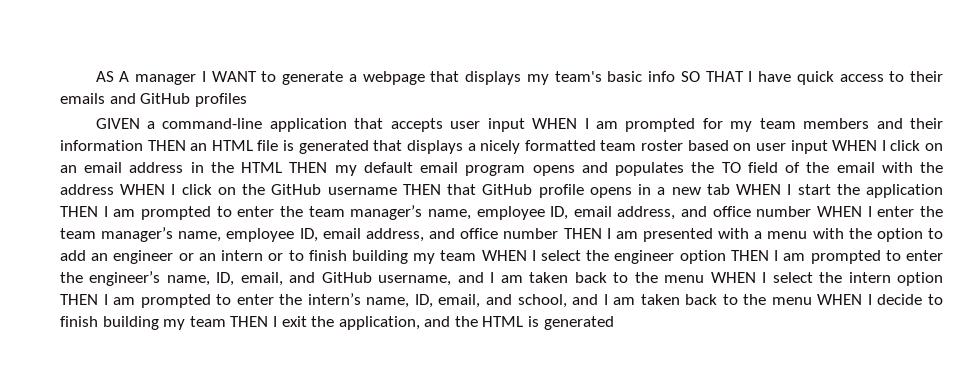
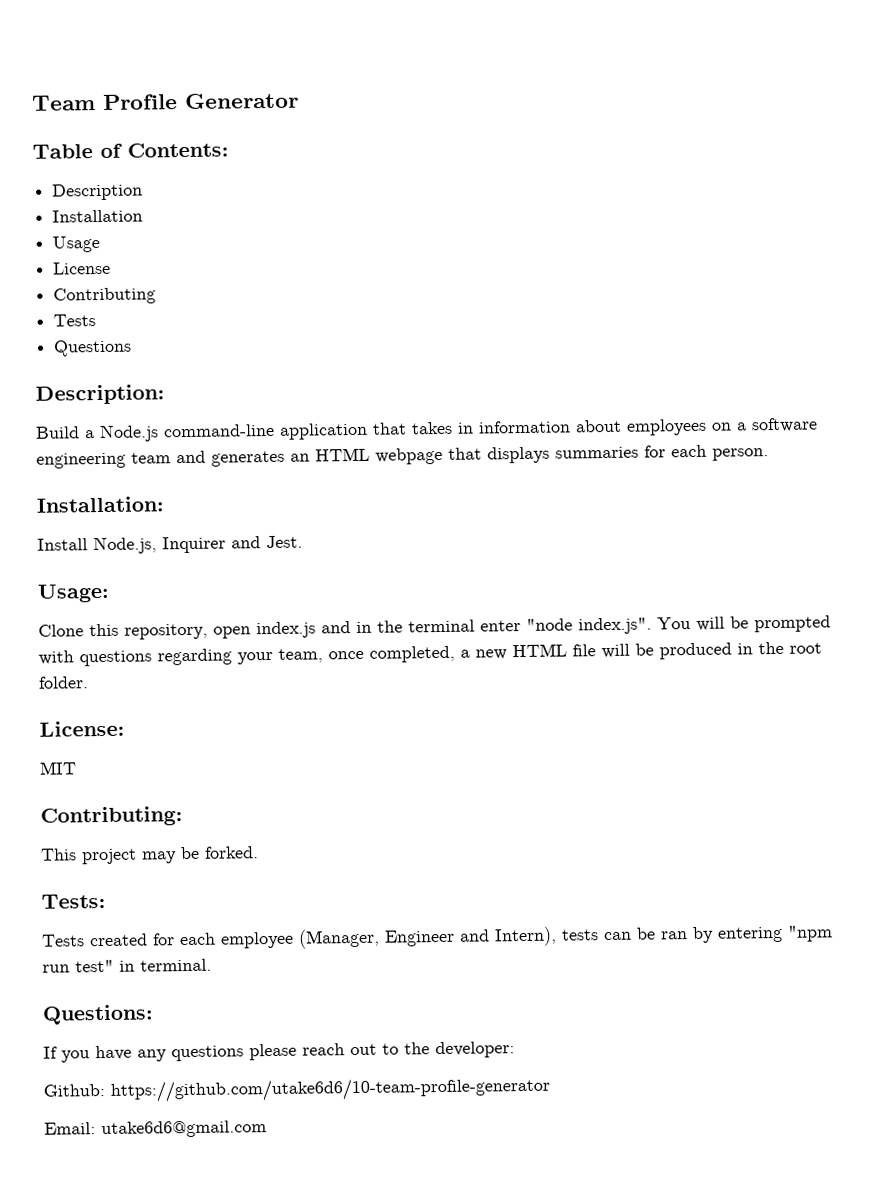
[95,71,943,85] [60,93,247,107] [95,118,943,132] [60,140,943,154] [60,162,943,176] [60,184,943,198] [60,205,943,220] [60,227,943,242] [60,250,944,264] [60,271,944,286] [60,293,943,308] [60,316,614,330] AS A manager I WANT to generate a webpage that displays my team's basic info SO THAT I have quick access to their emails and GitHub profiles // GIVEN a command-line application that accepts user input WHEN I am prompted for my team members and their information THEN an HTML file is generated that displays a nicely formatted team roster based on user input WHEN I click on an email address in the HTML THEN my default email program opens and populates the TO field of the email with the address WHEN I click on the GitHub username THEN that GitHub profile opens in a new tab WHEN I start the application THEN I am prompted to enter the team manager’s name, employee ID, email address, and office number WHEN I enter the team manager’s name, employee ID, email address, and office number THEN I am presented with a menu with the option to add an engineer or an intern or to finish building my team WHEN I select the engineer option THEN I am prompted to enter the engineer’s name, ID, email, and GitHub username, and I am taken back to the menu WHEN I select the intern option THEN I am prompted to enter the intern’s name, ID, email, and school, and I am taken back to the menu WHEN I decide to finish building my team THEN I exit the application, and the HTML is generated -> [32,92,299,111] [32,142,229,159] [52,183,144,201] [52,209,144,223] [52,235,101,253] [53,261,112,275] [53,287,157,305] [53,314,97,327] [53,339,133,357] [35,384,165,405] [35,417,818,443] [36,444,769,469] [36,496,164,513] [37,535,303,555] [37,583,110,603] [38,615,831,640] [38,641,822,667] [38,676,89,689] [39,720,125,737] [39,761,77,775] [40,806,183,827] [40,846,259,865] [41,893,106,909] [41,925,833,949] [42,958,212,973] [42,1004,154,1025] [43,1041,515,1063] [43,1076,550,1103] [44,1120,267,1139] Team Profile Generator // Table of Contents: // Description // Installation // Usage // License // Contributing // Tests // Questions // Description: // Build a Node.js command-line application that takes in information about employees on a software engineering team and generates an HTML webpage that displays summaries for each person. // Installation: // Install Node.js, Inquirer and Jest. // Usage: // Clone this repository, open index.js and in the terminal enter "node index.js". You will be prompted with questions regarding your team, once completed, a new HTML file will be produced in the root folder. // License: // MIT // Contributing: // This project may be forked. // Tests: // Tests created for each employee (Manager, Engineer and Intern), tests can be ran by entering "npm run test" in terminal. // Questions: // If you have any questions please reach out to the developer: // Github: https://github.com/utake6d6/10-team-profile-generator // Email: utake6d6@gmail.com

